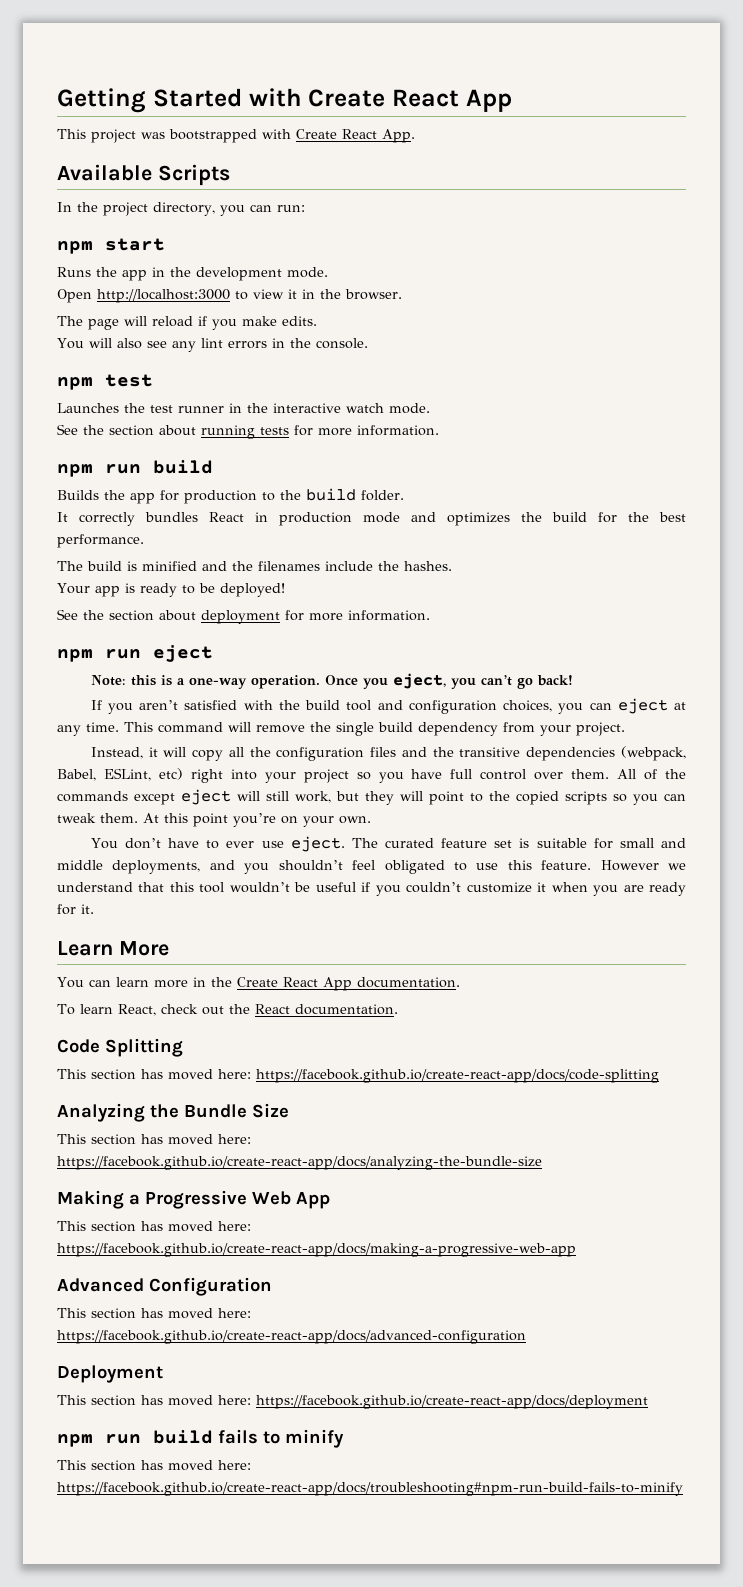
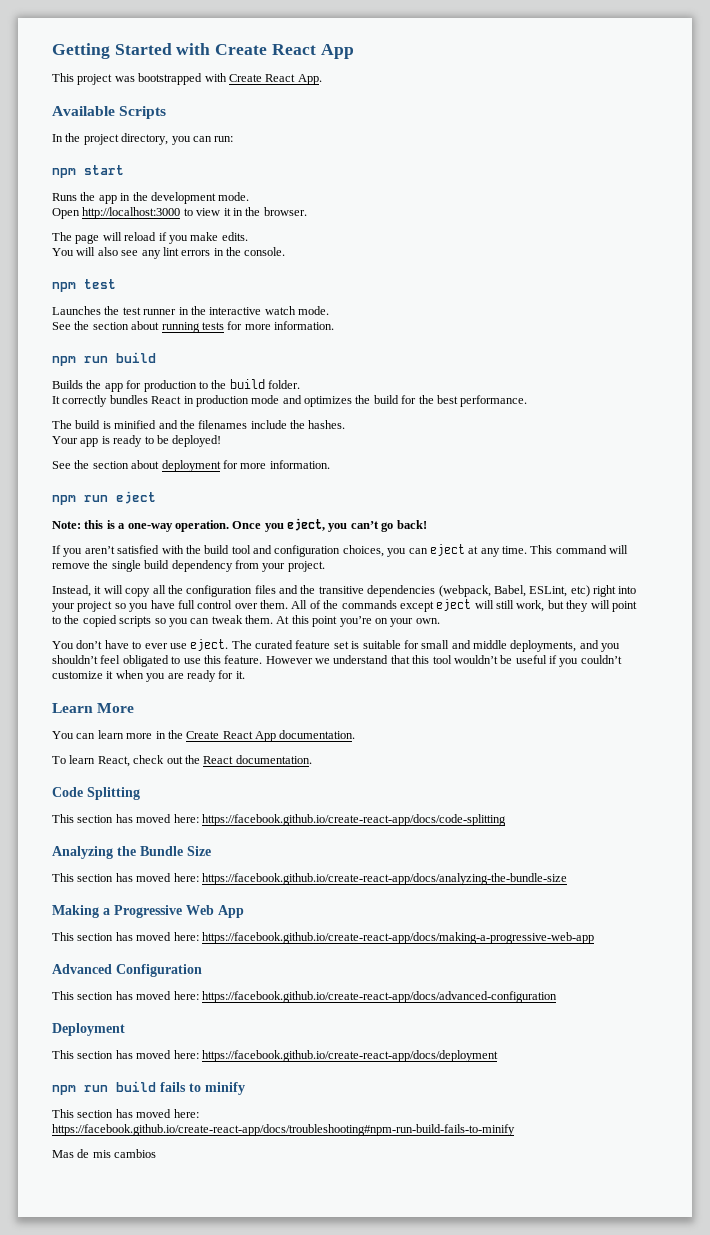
(683, 1489) none -> [52,1149,157,1158] // Mas de mis cambios

